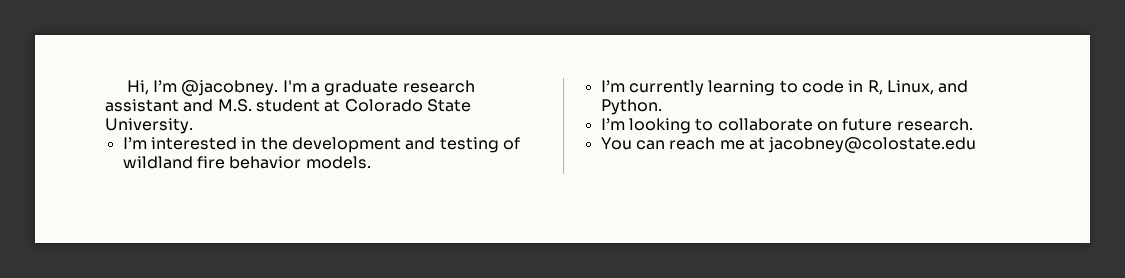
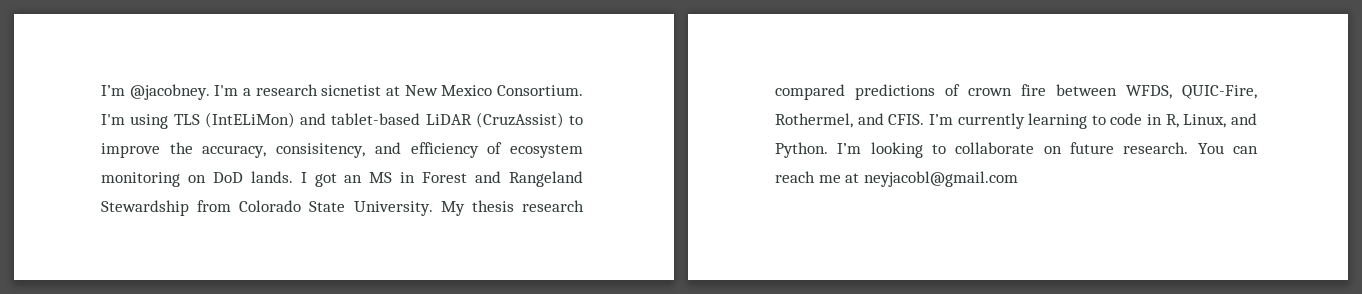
[126,80,149,95] Hi, -> (101, 90) none
[324,80,475,96] [105,99,471,112] [105,118,193,134] [122,137,520,153] [122,156,371,169] graduate research assistant and M.S. student at Colorado State University. // I’m interested in the development and testing of wildland fire behavior models. // -> [255,84,583,96] [101,112,583,129] [101,142,583,158] [101,171,584,187] [101,200,584,216] [775,84,1257,100] [775,113,925,128] research sicnetist at New Mexico Consortium. I'm using TLS (IntELiMon) and tablet-based LiDAR (CruzAssist) to improve the accuracy, consisitency, and efficiency of ecosystem monitoring on DoD lands. I got an MS in Forest and Rangeland Stewardship from Colorado State University. My thesis research compared predictions of crown fire between WFDS, QUIC-Fire, Rothermel, and CFIS.
(662, 107) // -> (828, 150) none
(973, 124) // -> (1189, 148) none
[768,137,977,153] jacobney@colostate.edu -> [863,171,1018,187] neyjacobl@gmail.com

